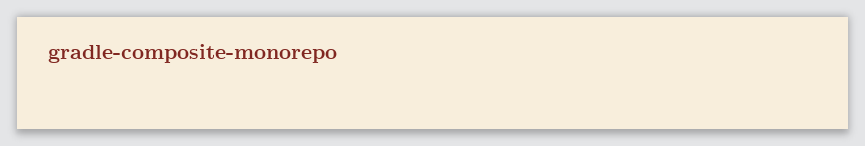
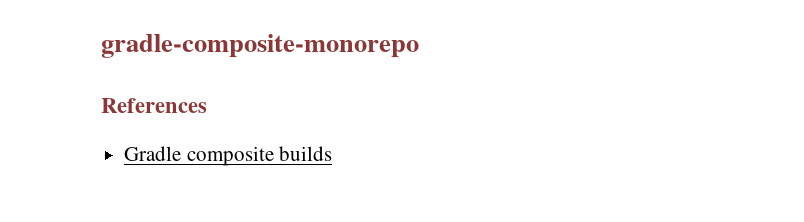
(337, 53) none -> [101,98,207,113] [124,146,333,166] // References // Gradle composite builds

